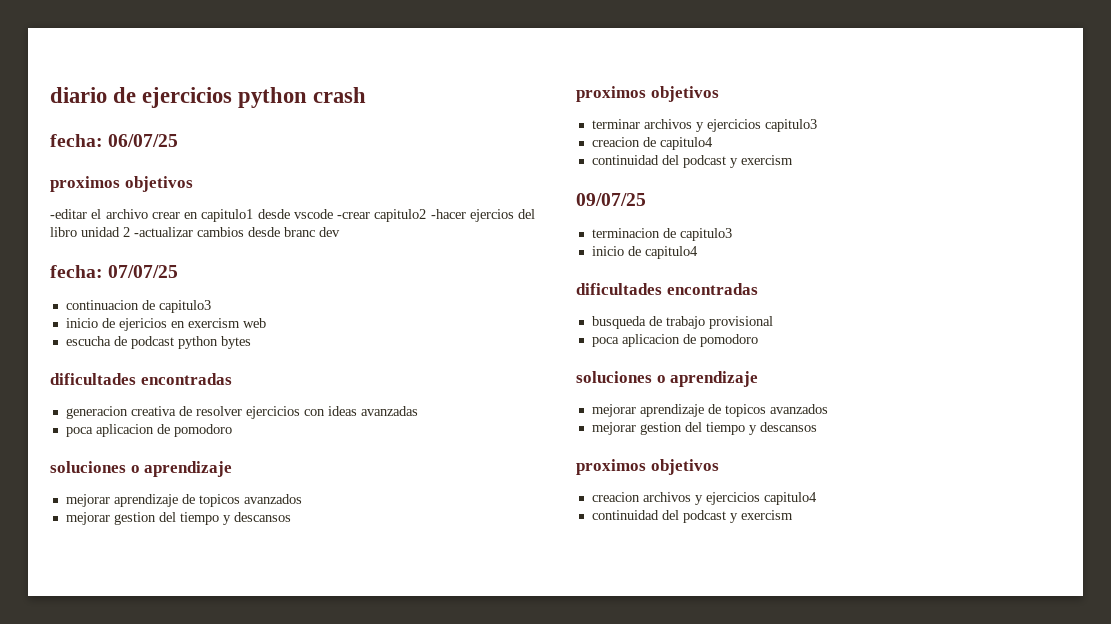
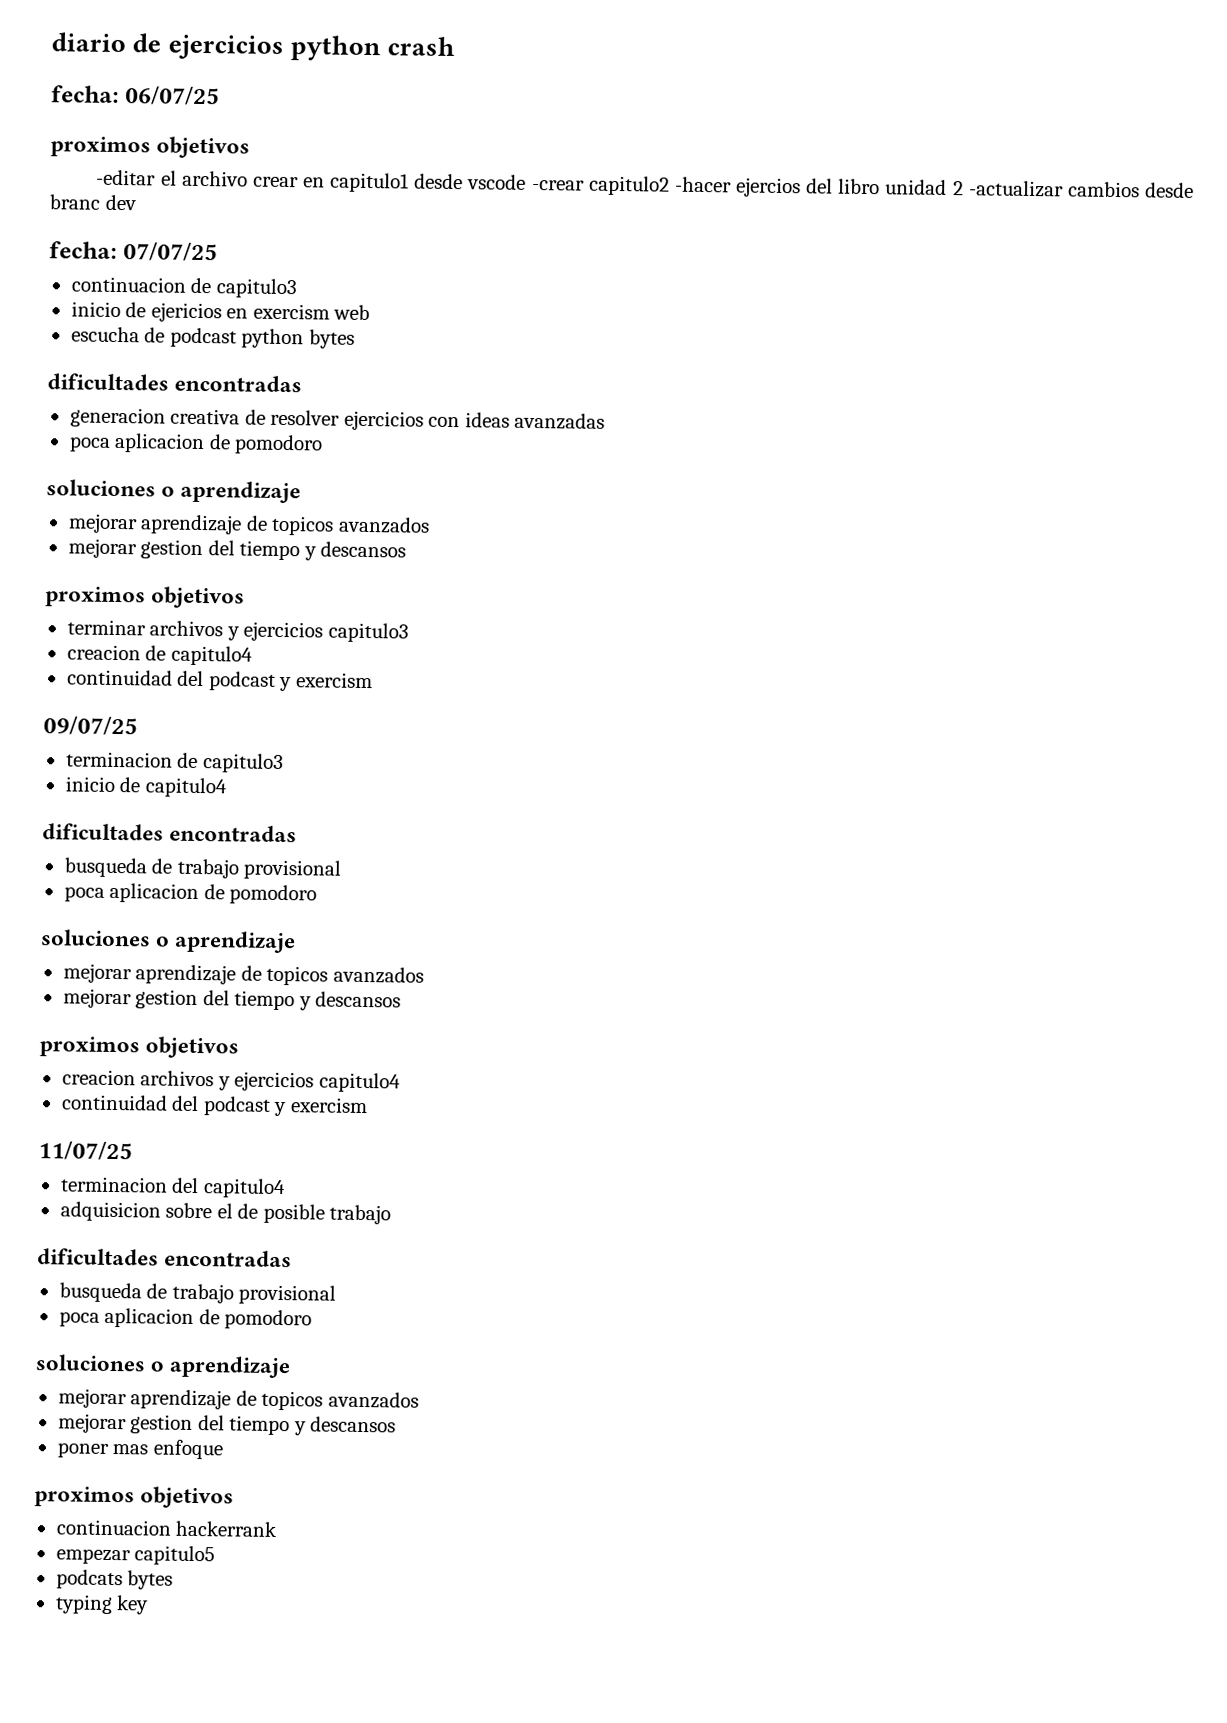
(793, 515) none -> [38,1140,133,1161] [59,1176,286,1199] [59,1201,392,1225] [37,1248,293,1268] [58,1282,337,1305] [58,1307,313,1330] [35,1354,292,1379] [57,1388,419,1411] [57,1413,397,1436] [56,1439,224,1460] [34,1486,235,1509] [55,1519,279,1538] [55,1545,216,1566] [55,1569,174,1590] [54,1594,150,1615] // 11/07/25 // terminacion del capitulo4 // adquisicion sobre el de posible trabajo // dificultades encontradas // busqueda de trabajo provisional // poca aplicacion de pomodoro // soluciones o aprendizaje // mejorar aprendizaje de topicos avanzados // mejorar gestion del tiempo y descansos // poner mas enfoque // proximos objetivos // continuacion hackerrank // empezar capitulo5 // podcats bytes // typing key

